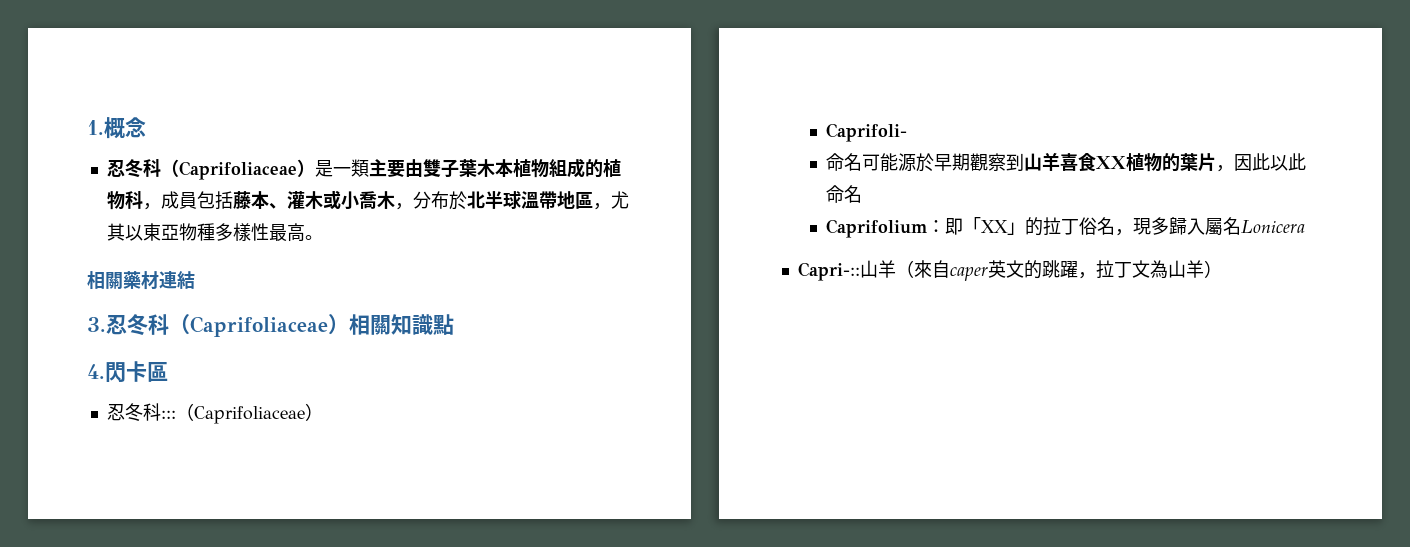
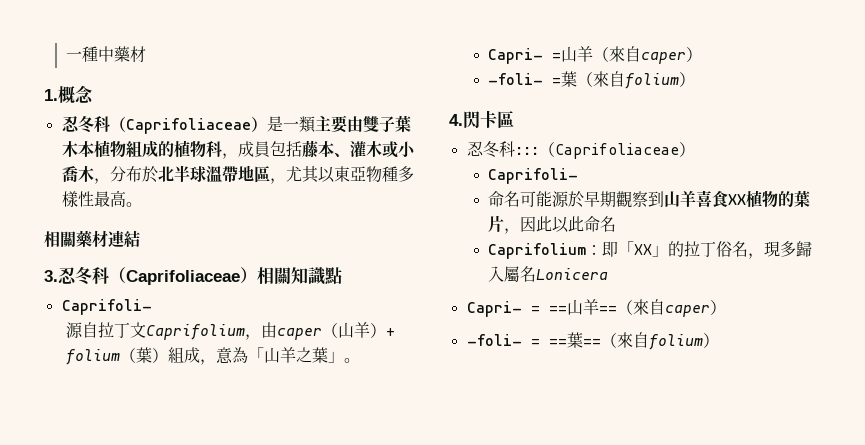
(87, 127) none -> [65,46,146,63] 一種中藥材 //
(454, 324) none -> [61,299,152,315] [65,322,395,340] [65,347,360,365] [488,46,703,64] [488,71,696,89] // Caprifoli- // 源自拉丁文Caprifolium，由caper（山羊）+ folium（葉）組成，意為「山羊之葉」。 // Capri- =山羊（來自caper） // -foli- =葉（來自folium）
[797,260,1204,281] Capri-::山羊（來自caper英文的跳躍，拉丁文為山羊 -> [466,299,726,317] [466,332,703,350] Capri- = ==山羊==（來自caper） // -foli- = ==葉==（來自folium

